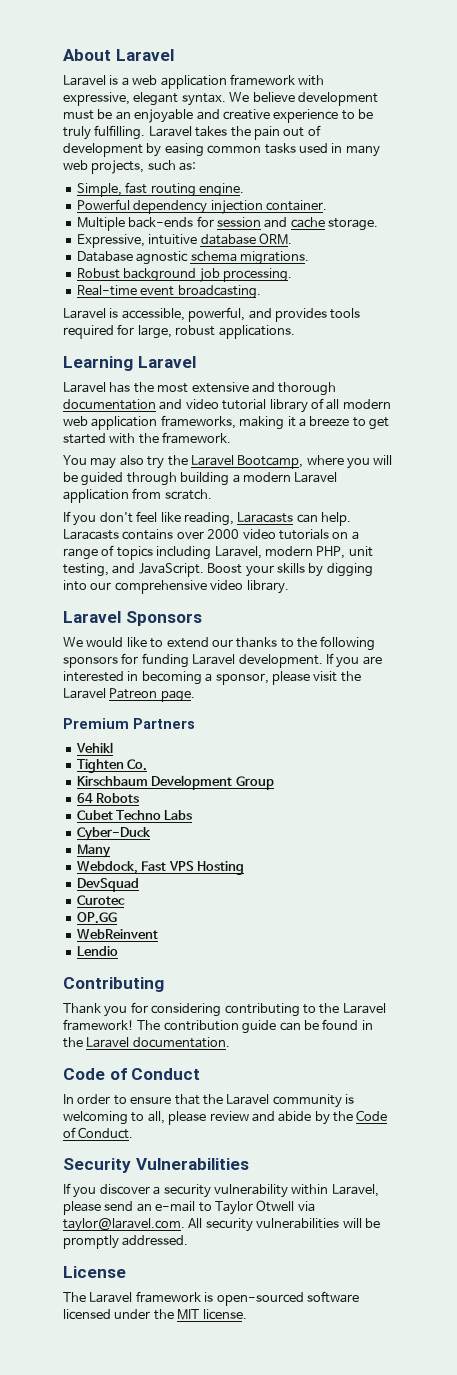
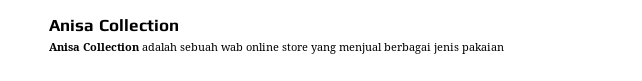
[63,49,174,61] [63,74,325,89] [63,92,378,106] [63,109,373,123] [63,125,321,140] [63,143,380,157] [63,160,197,174] [76,182,244,197] [76,199,327,214] [76,216,378,231] [76,233,292,248] [76,251,309,265] [76,268,292,282] [76,285,261,299] [63,307,361,322] [63,324,295,339] [63,356,196,371] [63,382,337,396] [63,398,391,413] [63,415,389,430] [63,432,232,444] [63,455,393,469] [63,472,338,486] [63,488,212,503] [63,511,351,526] [63,529,359,540] [63,545,373,560] [63,563,373,577] [63,580,289,594] [63,611,202,626] [63,636,376,651] [63,653,382,668] [63,671,361,685] [63,688,195,702] [63,718,195,729] [75,742,113,753] [76,759,148,773] [76,775,274,790] [76,793,140,803] [76,810,193,820] [76,827,151,841] [76,844,111,858] [76,861,244,875] [76,878,139,892] [76,895,125,905] [76,912,117,924] [76,929,158,940] [76,946,118,956] [63,977,164,992] [63,1002,386,1017] [63,1019,373,1034] [63,1037,230,1048] [63,1068,201,1080] [63,1094,354,1108] [63,1110,388,1125] [63,1127,134,1139] [63,1158,249,1173] [63,1183,379,1198] [63,1200,315,1215] [63,1218,380,1232] [63,1235,189,1249] [63,1266,126,1278] [63,1291,359,1306] [63,1309,247,1320] About Laravel // Laravel is a web application framework with expressive, elegant syntax. We believe development must be an enjoyable and creative experience to be truly fulfilling. Laravel takes the pain out of development by easing common tasks used in many web projects, such as: // Simple, fast routing engine. // Powerful dependency injection container. // Multiple back-ends for session and cache storage. // Expressive, intuitive database ORM. // Database agnostic schema migrations. // Robust background job processing. // Real-time event broadcasting. // Laravel is accessible, powerful, and provides tools required for large, robust applications. // Learning Laravel // Laravel has the most extensive and thorough documentation and video tutorial library of all modern web application frameworks, making it a breeze to get started with the framework. // You may also try the Laravel Bootcamp, where you will be guided through building a modern Laravel application from scratch. // If you don't feel like reading, Laracasts can help. Laracasts contains over 2000 video tutorials on a range of topics including Laravel, modern PHP, unit testing, and JavaScript. Boost your skills by digging into our comprehensive video library. // Laravel Sponsors // We would like to extend our thanks to the following sponsors for funding Laravel development. If you are interested in becoming a sponsor, please visit the Laravel Patreon page. // Premium Partners // Vehikl // Tighten Co. // Kirschbaum Development Group // 64 Robots // Cubet Techno Labs // Cyber-Duck // Many // Webdock, Fast VPS Hosting // DevSquad // Curotec // OP.GG // WebReinvent // Lendio // Contributing // Thank you for considering contributing to the Laravel framework! The contribution guide can be found in the Laravel documentation. // Code of Conduct // In order to ensure that the Laravel community is welcoming to all, please review and abide by the Code of Conduct. // Security Vulnerabilities // If you discover a security vulnerability within Laravel, please send an e-mail to Taylor Otwell via taylor@laravel.com. All security vulnerabilities will be promptly addressed. // License // The Laravel framework is open-sourced software licensed under the MIT license. -> [49,19,179,32] [49,43,504,54] Anisa Collection // Anisa Collection adalah sebuah wab online store yang menjual berbagai jenis pakaian

